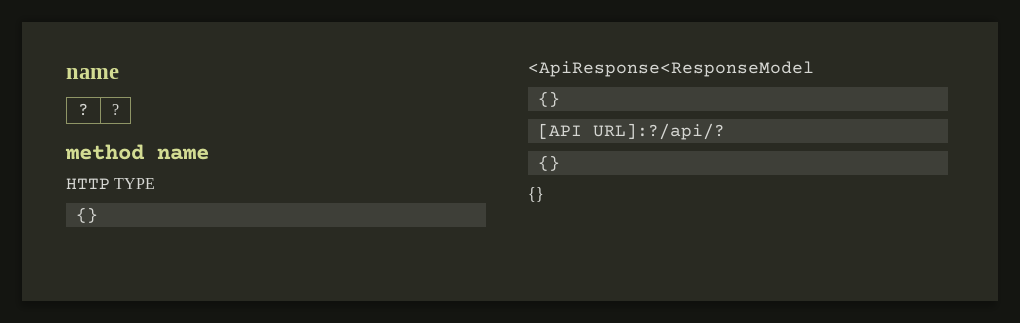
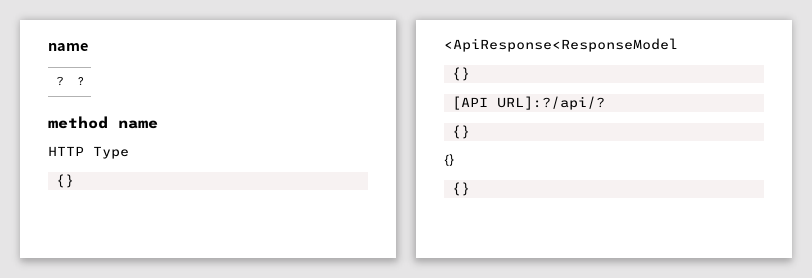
[114,178,156,189] TYPE -> [93,146,129,159] Type
(544, 194) none -> [451,182,470,196] // {}

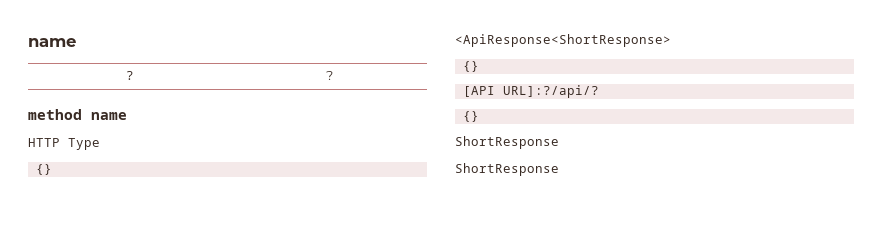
[444,38,678,52] <ApiResponse<ResponseModel -> [455,34,671,47] <ApiResponse<ShortResponse>
[444,154,454,166] [451,182,470,196] {} // {} -> [455,136,559,149] [455,163,559,176] ShortResponse // ShortResponse

